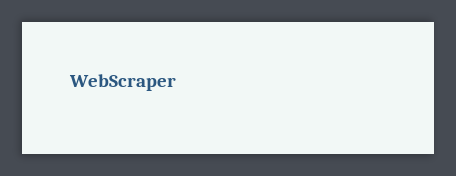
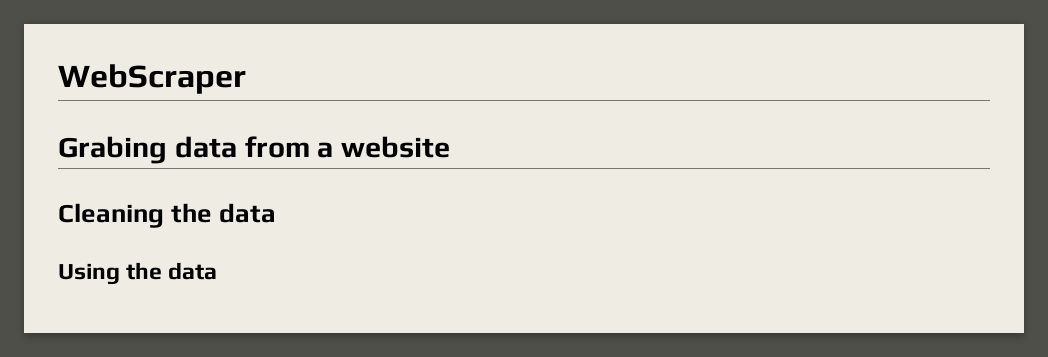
(176, 82) none -> [58,136,451,164] [58,203,277,228] [58,262,218,285] // Grabing data from a website // Cleaning the data // Using the data

